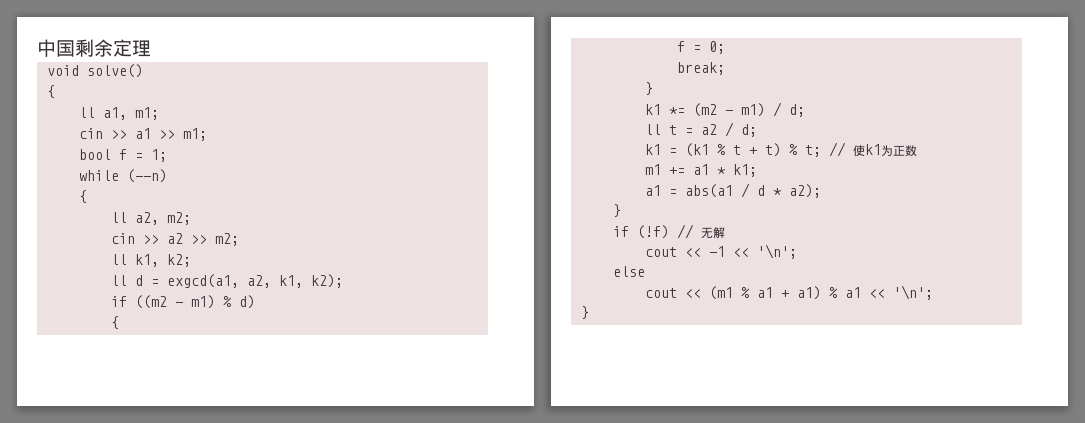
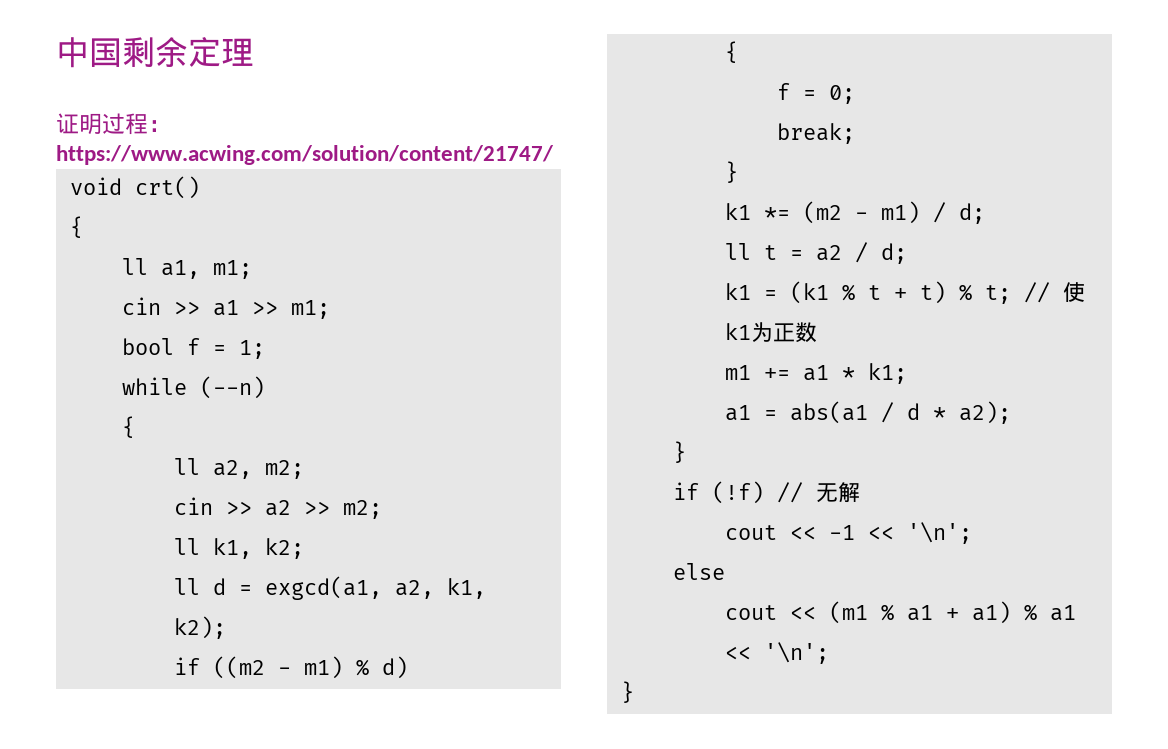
(151, 48) none -> [56,113,171,135] [56,145,554,165] // 证明过程：https://www.acwing.com/solution/content/21747/
[86,64,143,78] solve() -> [134,176,200,199] crt()

